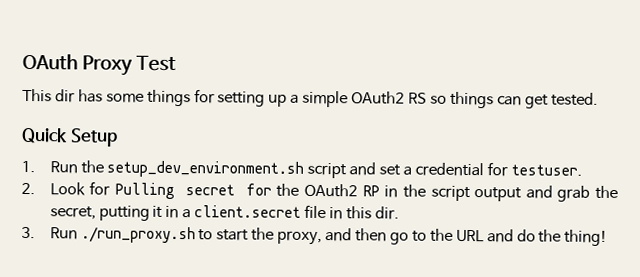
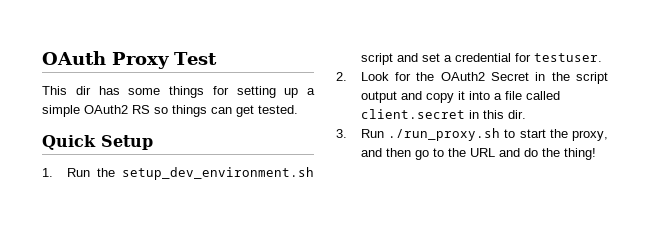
[114,182,272,200] Pulling secret for -> (412, 76) none
[362,185,380,197] RP -> [491,72,530,81] Secret
[557,185,618,202] [49,204,327,221] grab the secret, putting it in a client.secret file -> [425,91,560,103] [360,109,465,119] copy it into a file called client.secret

